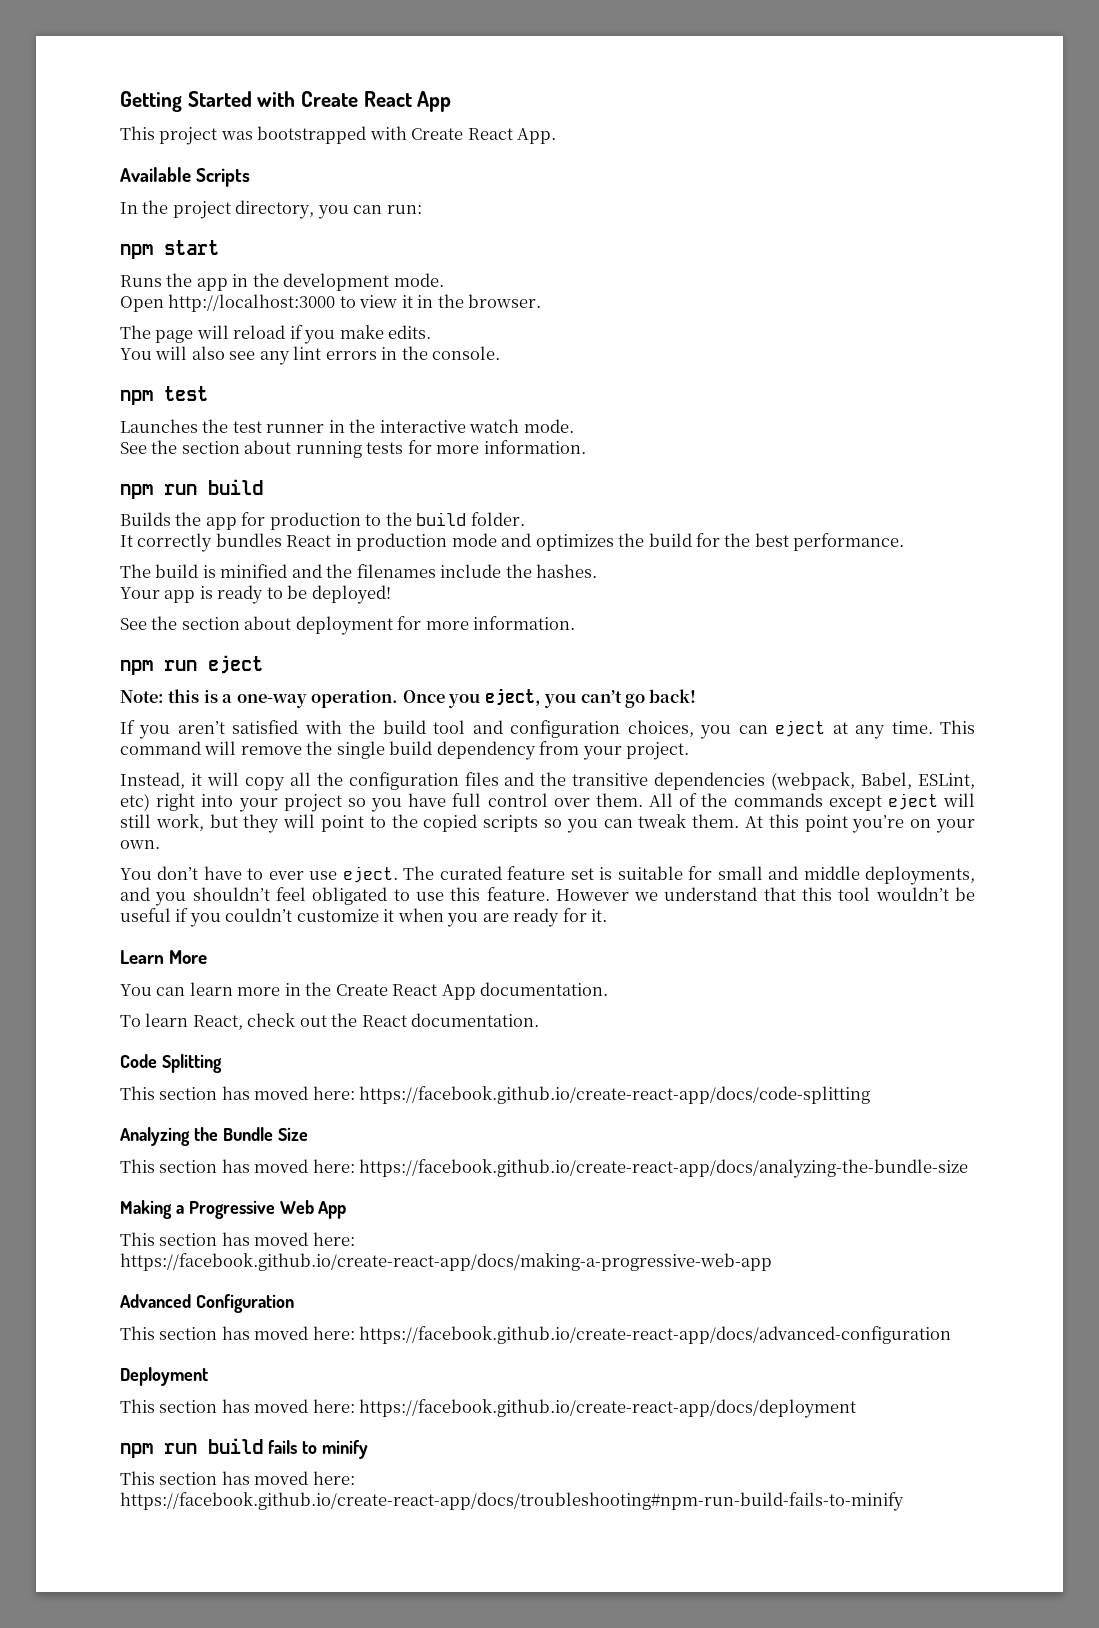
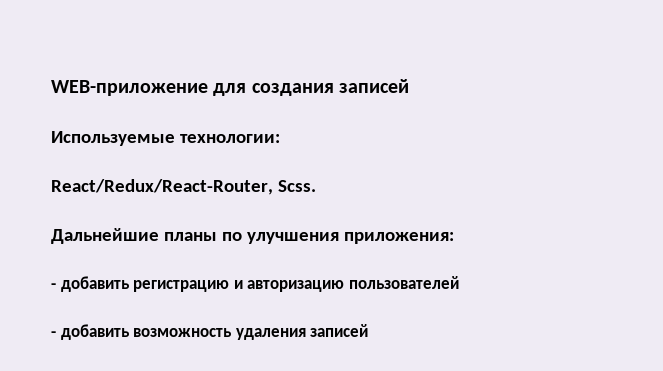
[120,91,452,112] [120,126,557,145] [120,167,251,187] [120,200,422,219] [120,240,219,259] [120,273,444,291] [120,294,542,312] [120,325,432,344] [120,346,501,365] [120,386,208,405] [120,419,574,433] [120,440,586,458] [120,479,263,499] [120,512,525,530] [120,533,905,552] [120,564,598,578] [120,585,391,604] [120,616,576,635] [120,655,263,675] [120,688,697,708] [120,720,976,739] [120,741,690,760] [120,772,976,791] [120,793,975,812] [120,814,975,833] [120,840,160,849] [120,866,976,885] [120,887,975,906] [120,908,608,927] [120,950,208,964] [120,982,609,1000] [120,1013,540,1030] [120,1054,222,1073] [120,1086,871,1104] [120,1127,308,1146] [120,1159,969,1178] [120,1200,347,1219] [120,1232,355,1246] [120,1253,772,1271] [120,1294,294,1313] [120,1326,952,1344] [120,1367,208,1386] [120,1399,857,1418] [120,1438,368,1459] [120,1471,355,1485] [120,1492,904,1511] Getting Started with Create React App // This project was bootstrapped with Create React App. // Available Scripts // In the project directory, you can run: // npm start // Runs the app in the development mode. // Open http://localhost:3000 to view it in the browser. // The page will reload if you make edits. // You will also see any lint errors in the console. // npm test // Launches the test runner in the interactive watch mode. // See the section about running tests for more information. // npm run build // Builds the app for production to the build folder. // It correctly bundles React in production mode and optimizes the build for the best performance. // The build is minified and the filenames include the hashes. // Your app is ready to be deployed! // See the section about deployment for more information. // npm run eject // Note: this is a one-way operation. Once you eject, you can’t go back! // If you aren’t satisfied with the build tool and configuration choices, you can eject at any time. This command will remove the single build dependency from your project. // Instead, it will copy all the configuration files and the transitive dependencies (webpack, Babel, ESLint, etc) right into your project so you have full control over them. All of the commands except eject will still work, but they will point to the copied scripts so you can tweak them. At this point you’re on your own. // You don’t have to ever use eject. The curated feature set is suitable for small and middle deployments, and you shouldn’t feel obligated to use this feature. However we understand that this tool wouldn’t be useful if you couldn’t customize it when you are ready for it. // Learn More // You can learn more in the Create React App documentation. // To learn React, check out the React documentation. // Code Splitting // This section has moved here: https://facebook.github.io/create-react-app/docs/code-splitting // Analyzing the Bundle Size // This section has moved here: https://facebook.github.io/create-react-app/docs/analyzing-the-bundle-size // Making a Progressive Web App // This section has moved here: https://facebook.github.io/create-react-app/docs/making-a-progressive-web-app // Advanced Configuration // This section has moved here: https://facebook.github.io/create-react-app/docs/advanced-configuration // Deployment // This section has moved here: https://facebook.github.io/create-react-app/docs/deployment // npm run build fails to minify // This section has moved here: https://facebook.github.io/create-react-app/docs/troubleshooting#npm-run-build-fails-to-minify -> [51,79,410,96] [51,131,280,146] [51,179,316,195] [51,228,454,244] [51,276,459,292] [51,324,369,340] WEB-приложение для создания записей // Используемые технологии: // React/Redux/React-Router, Scss. // Дальнейшие планы по улучшения приложения: // - добавить регистрацию и авторизацию пользователей // - добавить возможность удаления записей

